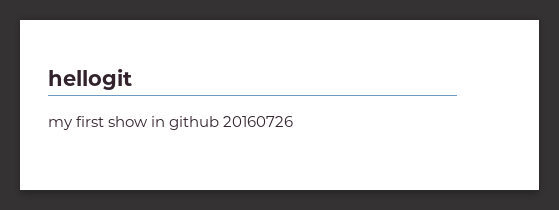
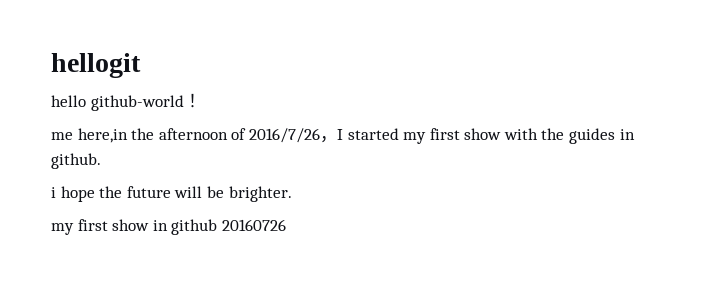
(132, 79) none -> [51,93,201,111] [51,128,635,144] [51,153,101,169] [51,186,292,202] // hello github-world！ // me here,in the afternoon of 2016/7/26，I started my first show with the guides in github. // i hope the future will be brighter.

